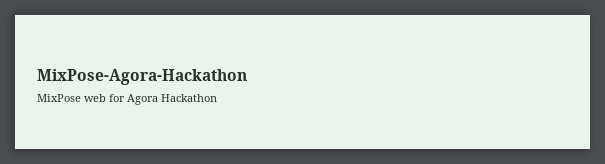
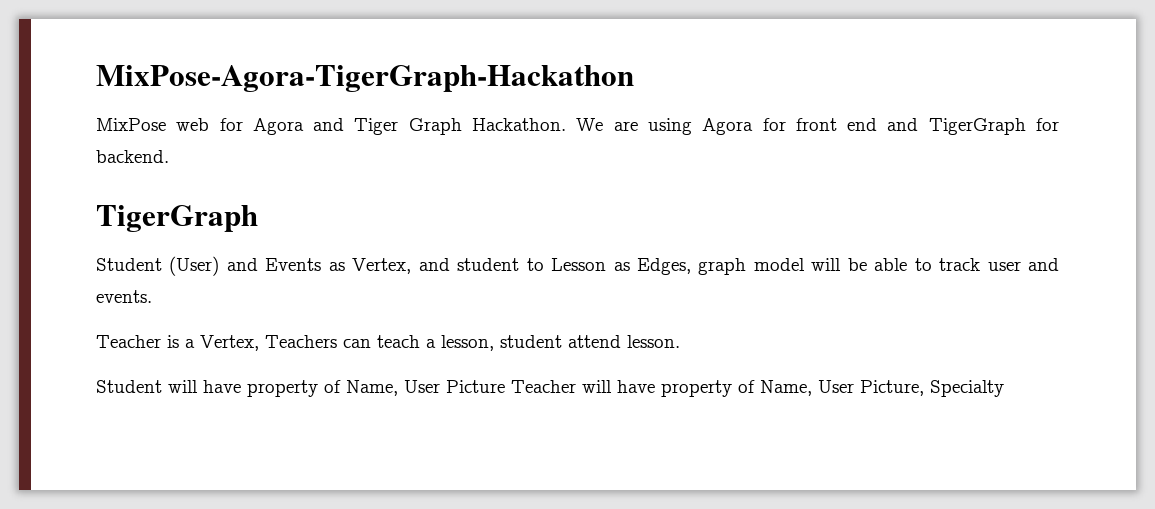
[37,69,247,85] MixPose-Agora-Hackathon -> [96,65,634,92] MixPose-Agora-TigerGraph-Hackathon
[161,94,217,102] Hackathon -> [313,118,1059,135] [96,150,169,163] [96,205,258,232] [96,256,1060,276] [96,290,152,303] [96,335,680,351] [96,380,1004,397] and Tiger Graph Hackathon. We are using Agora for front end and TigerGraph for backend. // TigerGraph // Student (User) and Events as Vertex, and student to Lesson as Edges, graph model will be able to track user and events. // Teacher is a Vertex, Teachers can teach a lesson, student attend lesson. // Student will have property of Name, User Picture Teacher will have property of Name, User Picture, Specialty

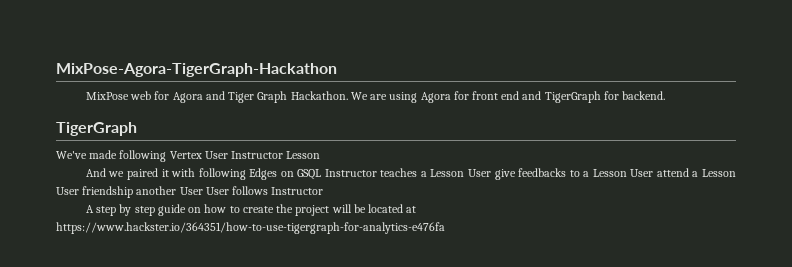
[96,256,1060,276] [96,290,152,303] [96,335,680,351] [96,380,1004,397] Student (User) and Events as Vertex, and student to Lesson as Edges, graph model will be able to track user and events. // Teacher is a Vertex, Teachers can teach a lesson, student attend lesson. // Student will have property of Name, User Picture Teacher will have property of Name, User Picture, Specialty -> [56,150,321,162] [85,168,737,180] [56,186,324,198] [85,204,417,216] [56,222,445,234] We've made following Vertex User Instructor Lesson // And we paired it with following Edges on GSQL Instructor teaches a Lesson User give feedbacks to a Lesson User attend a Lesson User friendship another User User follows Instructor // A step by step guide on how to create the project will be located at https://www.hackster.io/364351/how-to-use-tigergraph-for-analytics-e476fa

